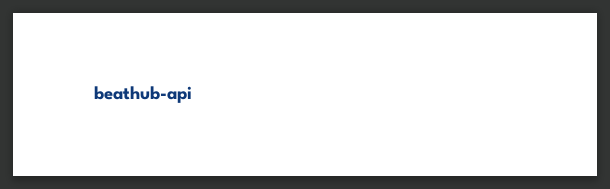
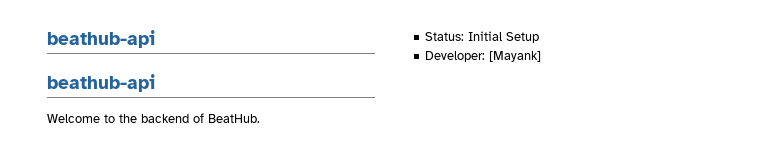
[94,86,192,103] beathub-api -> [47,30,155,48] [47,74,155,92] [47,113,260,123] [425,31,540,43] [425,51,542,62] beathub-api // beathub-api // Welcome to the backend of BeatHub. // Status: Initial Setup // Developer: [Mayank]

